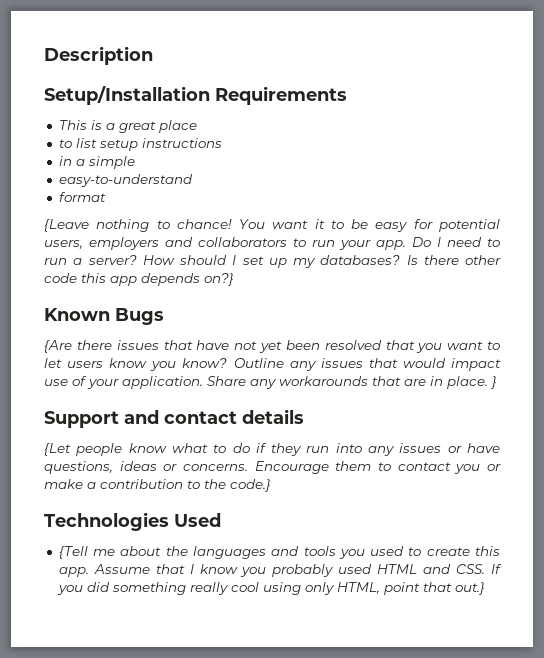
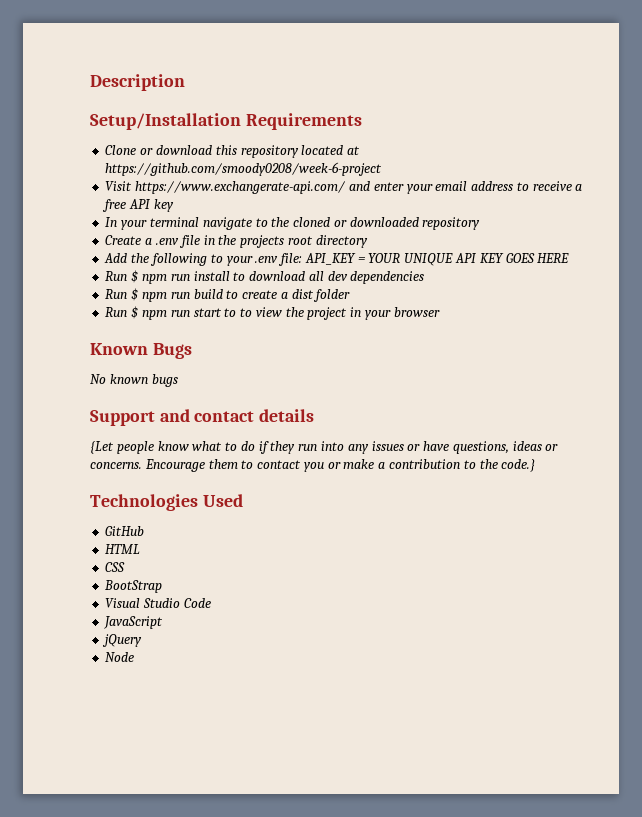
[58,120,197,133] [58,138,222,151] [58,156,135,169] [58,174,193,187] [58,192,106,202] [44,219,500,232] [44,237,500,250] [44,255,501,268] [44,273,234,286] [44,308,164,325] [44,340,500,353] [44,358,502,371] [44,376,497,389] This is a great place // to list setup instructions // in a simple // easy-to-understand // format // {Leave nothing to chance! You want it to be easy for potential users, employers and collaborators to run your app. Do I need to run a server? How should I set up my databases? Is there other code this app depends on?} // Known Bugs // {Are there issues that have not yet been resolved that you want to let users know you know? Outline any issues that would impact use of your application. Share any workarounds that are in place. } -> [105,145,361,158] [105,162,383,176] [105,181,583,194] [102,199,174,212] [105,217,481,230] [105,235,368,248] [104,253,570,266] [105,270,425,284] [105,288,351,302] [105,306,440,320] [90,343,192,359] [90,374,178,387] Clone or download this repository located at https://github.com/smoody0208/week-6-project // Visit https://www.exchangerate-api.com/ and enter your email address to receive a free API key // In your terminal navigate to the cloned or downloaded repository // Create a .env file in the projects root directory // Add the following to your .env file: API_KEY = YOUR UNIQUE API KEY GOES HERE // Run $ npm run install to download all dev dependencies // Run $ npm run build to create a dist folder // Run $ npm run start to to view the project in your browser // Known Bugs // No known bugs
[58,546,501,559] [58,564,502,577] [56,582,485,595] {Tell me about the languages and tools you used to create this app. Assume that I know you probably used HTML and CSS. If you did something really cool using only HTML, point that out.} -> [105,526,145,536] [105,544,141,554] [105,562,126,572] [104,580,163,593] [105,598,211,608] [104,616,164,629] [102,634,143,647] [105,652,135,662] GitHub // HTML // CSS // BootStrap // Visual Studio Code // JavaScript // jQuery // Node

